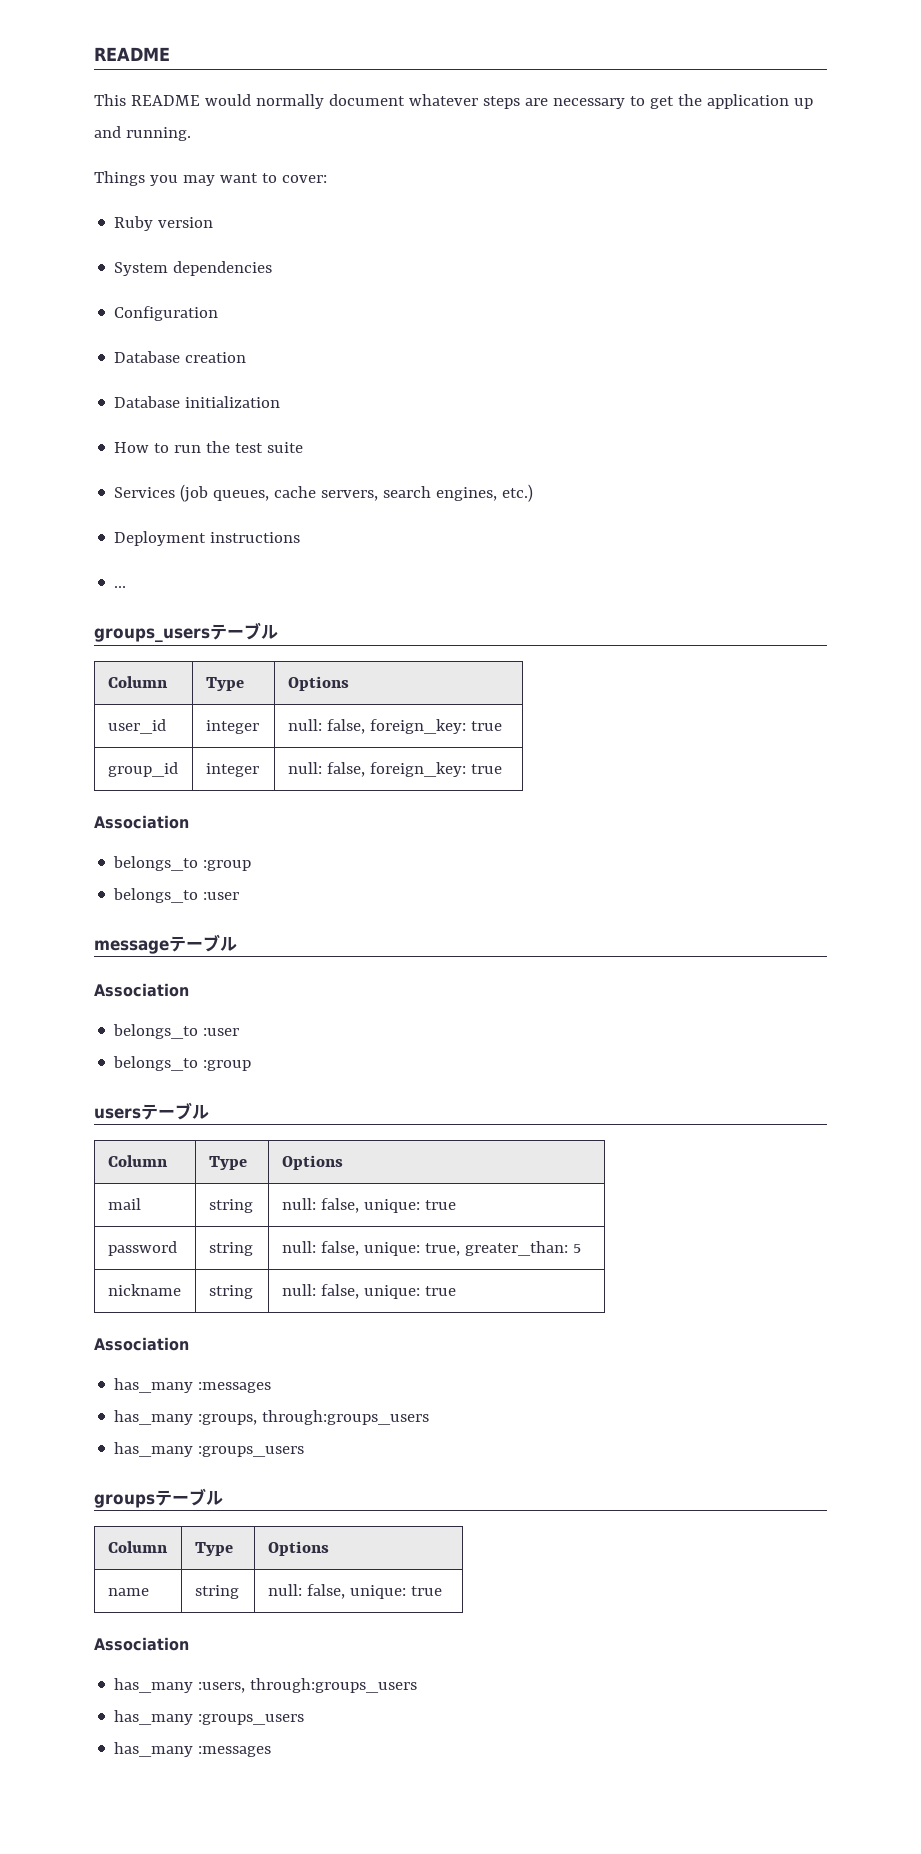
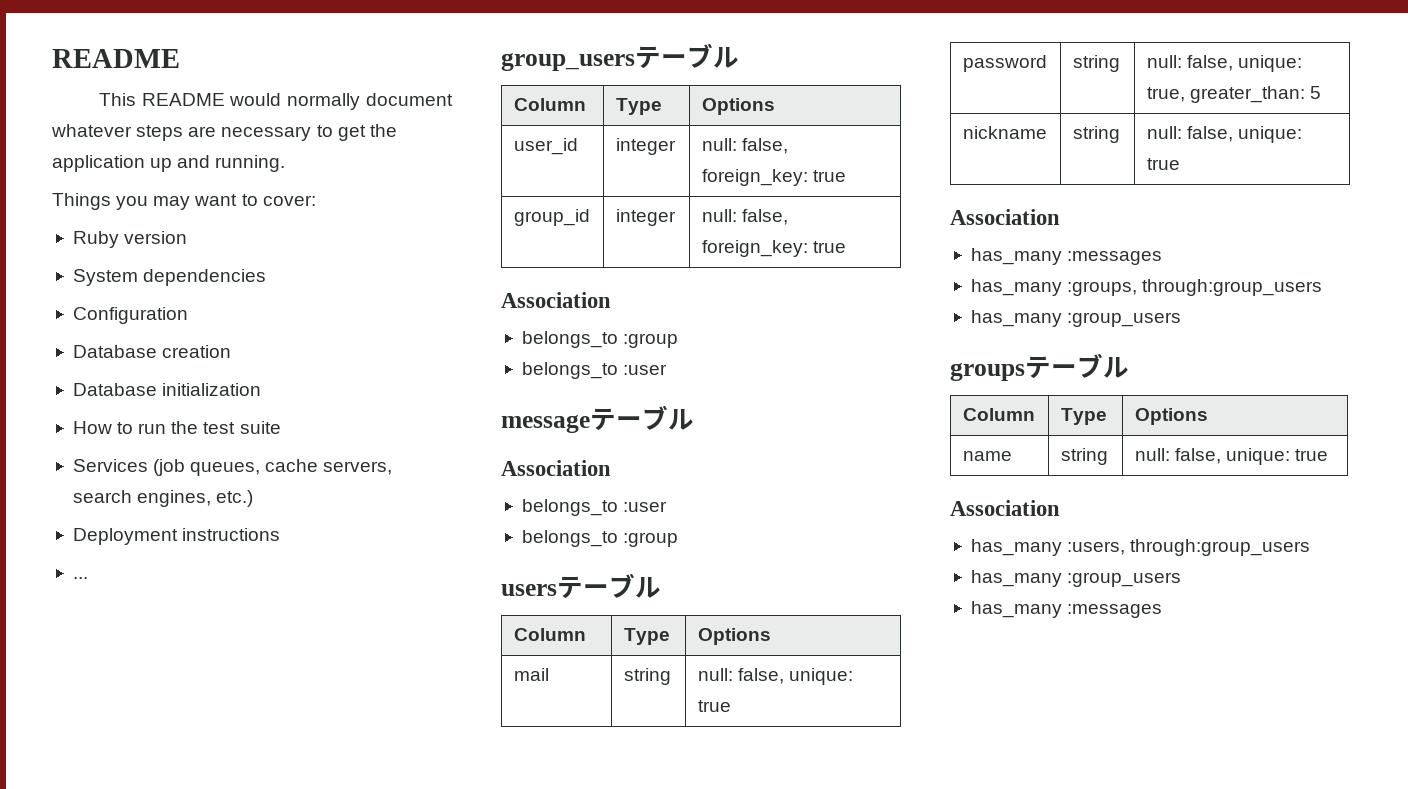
[94,628,210,643] groups_users -> [501,52,635,71] group_users
[262,1410,430,1425] [114,1442,305,1457] through:groups_users // has_many :groups_users -> [1142,279,1323,296] [970,310,1182,327] through:group_users // has_many :group_users
[250,1678,418,1693] [114,1710,305,1725] through:groups_users // has_many :groups_users -> [1130,539,1311,556] [970,570,1182,587] through:group_users // has_many :group_users

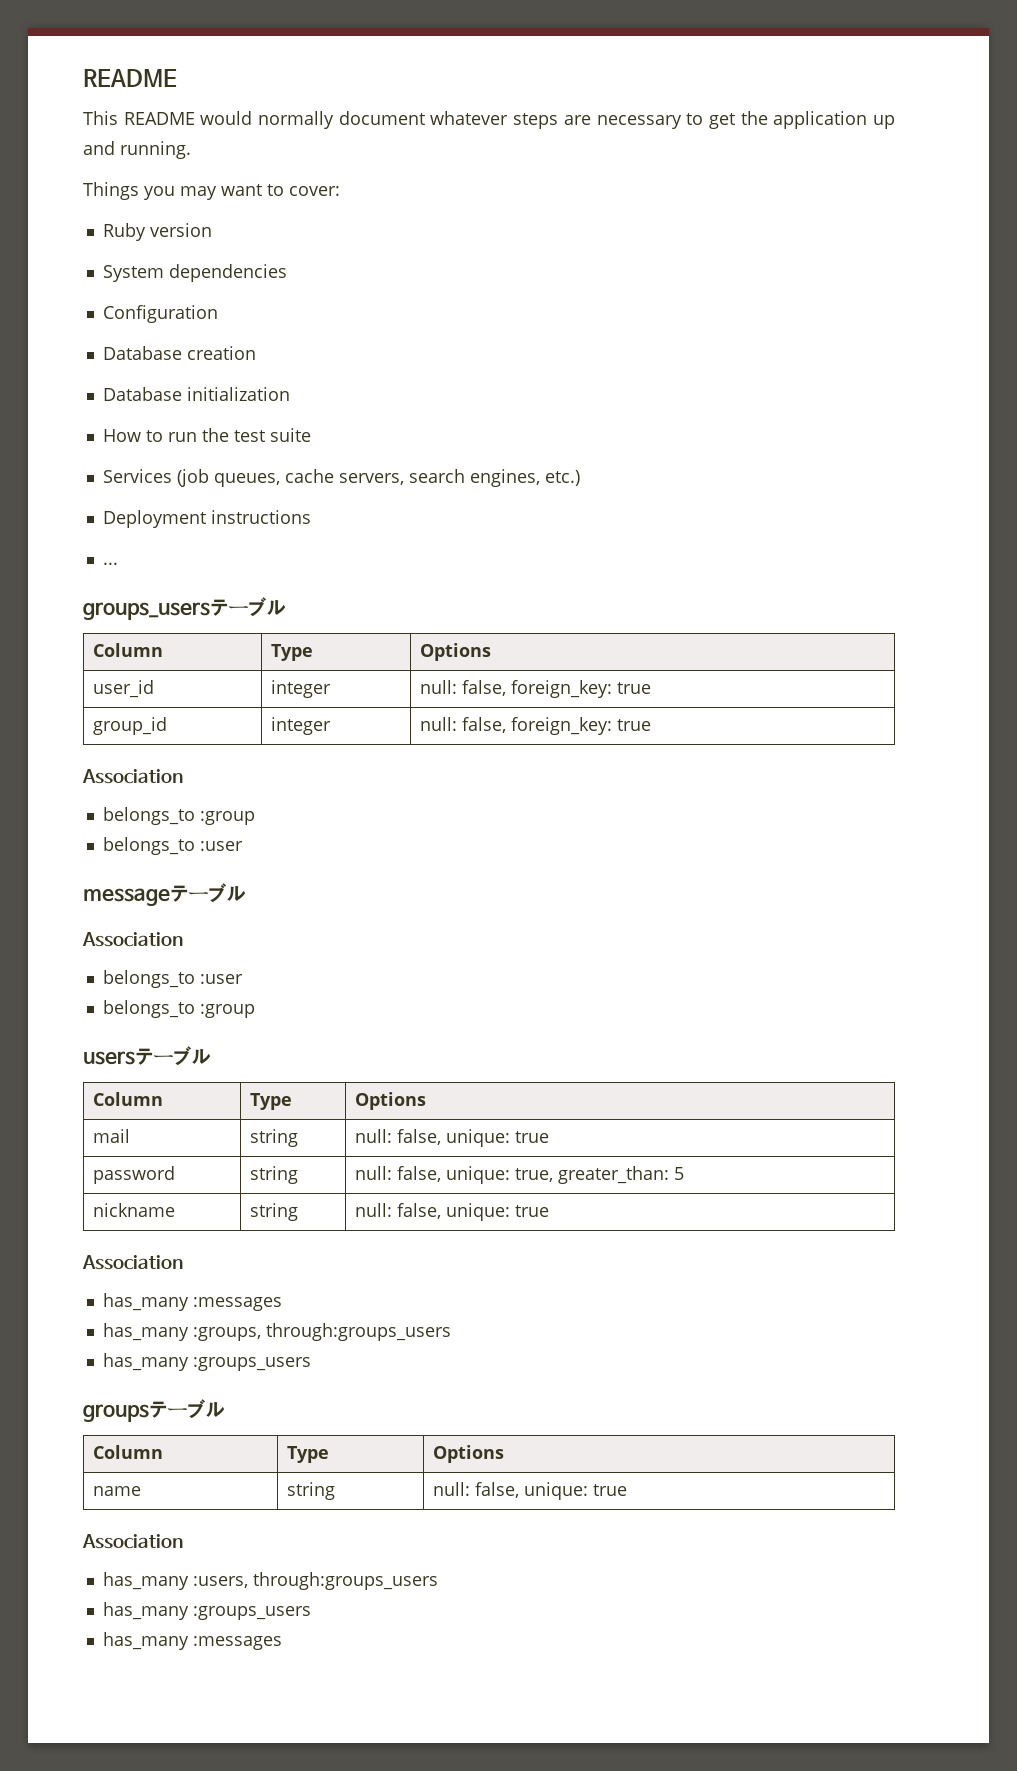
[501,52,635,71] group_users -> [83,602,210,620] groups_users
[1142,279,1323,296] [970,310,1182,327] through:group_users // has_many :group_users -> [265,1323,451,1341] [102,1353,311,1371] through:groups_users // has_many :groups_users
[1130,539,1311,556] [970,570,1182,587] through:group_users // has_many :group_users -> [252,1572,438,1590] [102,1602,311,1620] through:groups_users // has_many :groups_users

